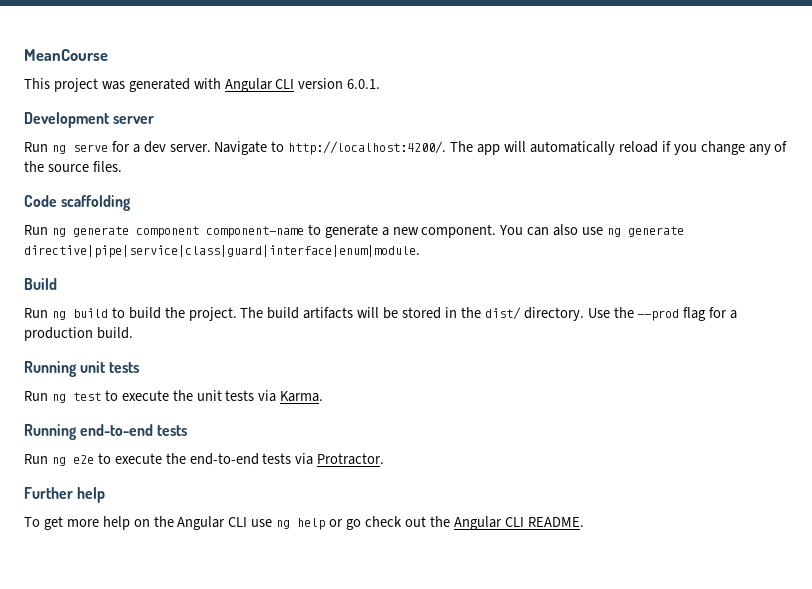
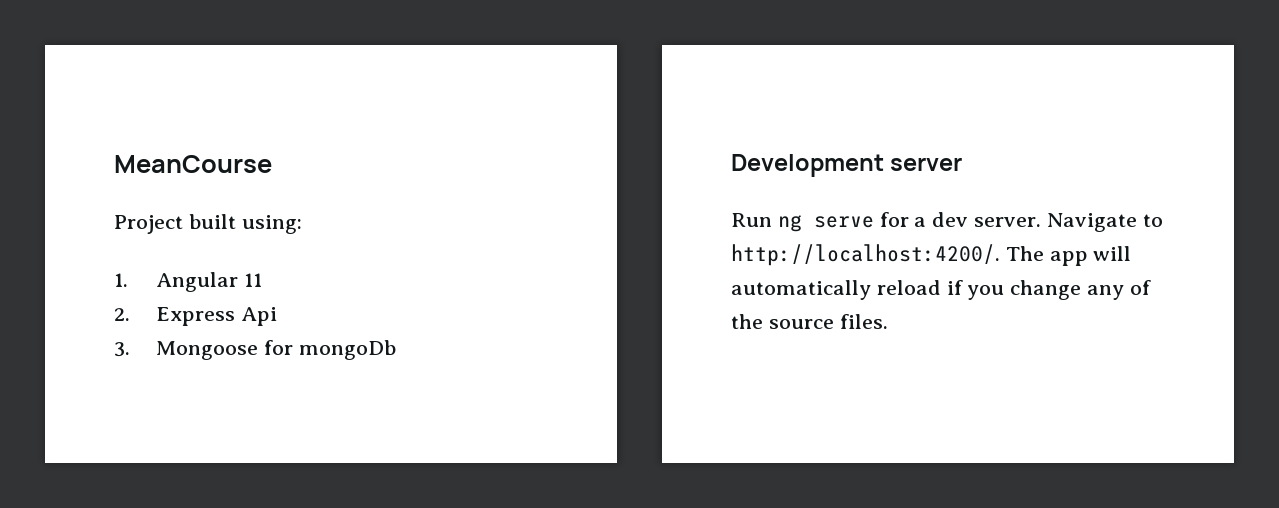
[24,78,381,92] This project was generated with Angular CLI version 6.0.1. -> [114,214,302,234] [114,272,262,292] [114,307,277,326] [114,340,396,360] Project built using: // 1. Angular 11 // 2. Express Api // 3. Mongoose for mongoDb
[24,195,132,211] [24,224,685,238] [24,245,420,258] [24,278,57,290] [24,307,738,321] [24,327,133,341] [24,361,140,377] [24,390,324,403] [24,424,188,440] [24,453,385,466] [24,487,106,503] [24,516,584,530] // Code scaffolding // Run ng generate component component-name to generate a new component. You can also use ng generate directive|pipe|service|class|guard|interface|enum|module. // Build // Run ng build to build the project. The build artifacts will be stored in the dist/ directory. Use the --prod flag for a production build. // Running unit tests // Run ng test to execute the unit tests via Karma. // Running end-to-end tests // Run ng e2e to execute the end-to-end tests via Protractor. // Further help // To get more help on the Angular CLI use ng help or go check out the Angular CLI README. -> (888, 321) none

